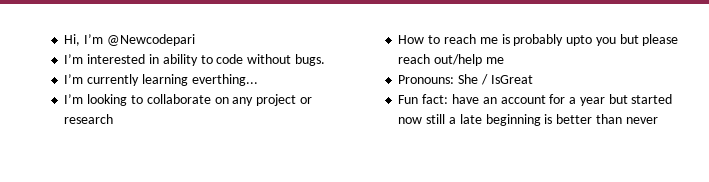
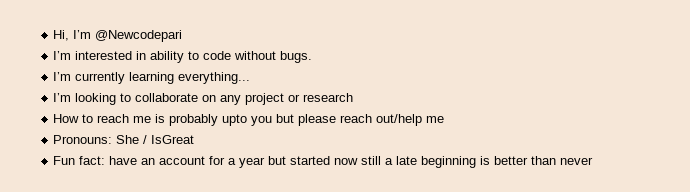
[191,74,258,86] everthing... -> [178,72,251,84] everything...

